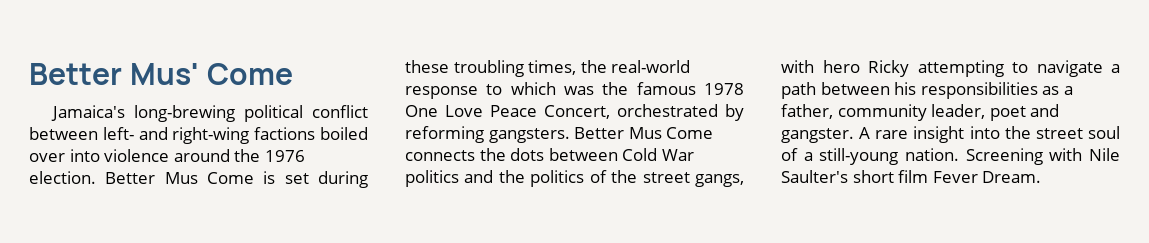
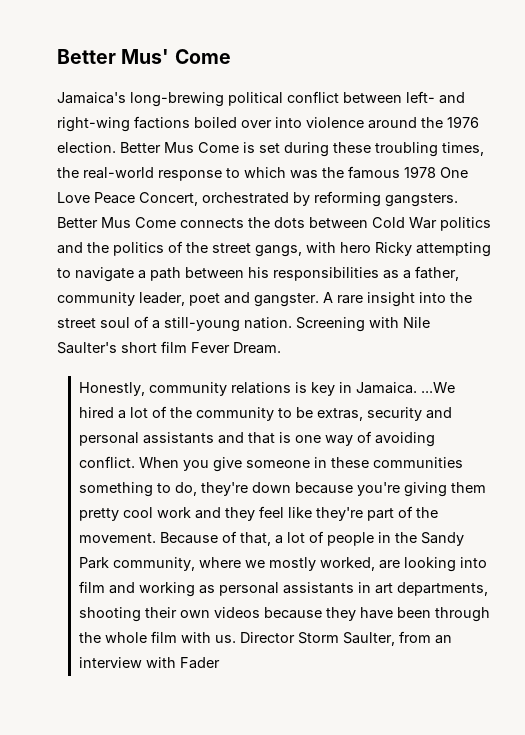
(1042, 177) none -> [78,382,455,396] [78,406,452,421] [78,431,435,447] [78,456,463,472] [78,482,486,497] [78,506,438,521] [78,531,464,546] [78,557,487,572] [78,581,488,597] [78,607,490,622] [78,631,452,646] [78,657,220,669] // Honestly, community relations is key in Jamaica. ...We hired a lot of the community to be extras, security and personal assistants and that is one way of avoiding conflict. When you give someone in these communities something to do, they're down because you're giving them pretty cool work and they feel like they're part of the movement. Because of that, a lot of people in the Sandy Park community, where we mostly worked, are looking into film and working as personal assistants in art departments, shooting their own videos because they have been through the whole film with us. Director Storm Saulter, from an interview with Fader

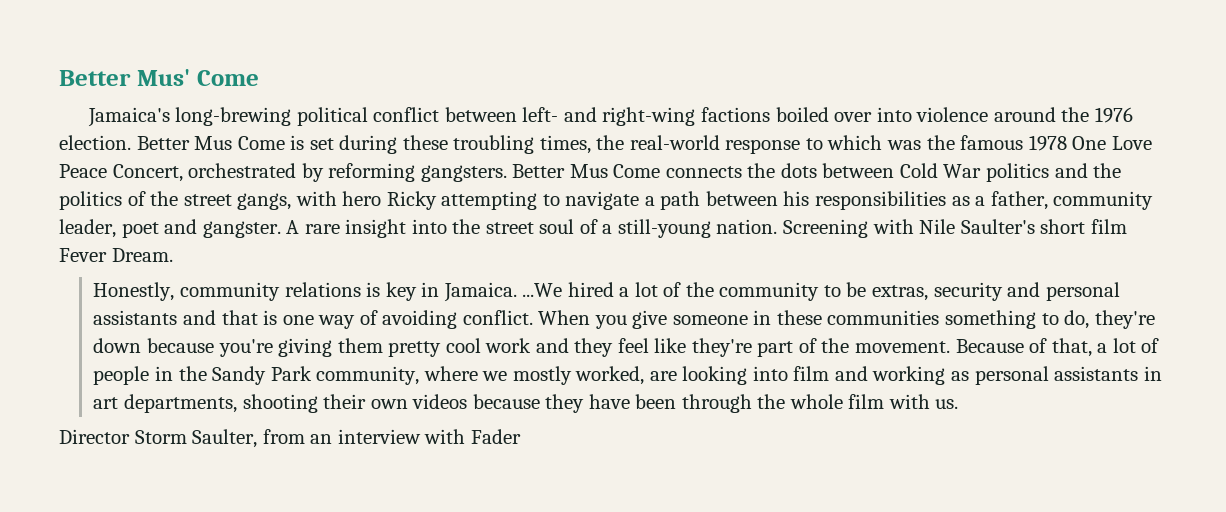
(236, 639) none -> (959, 404) //

